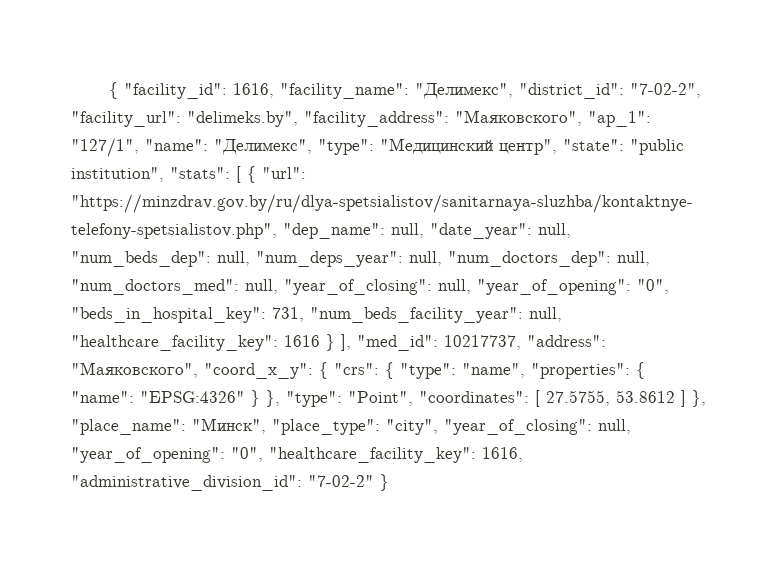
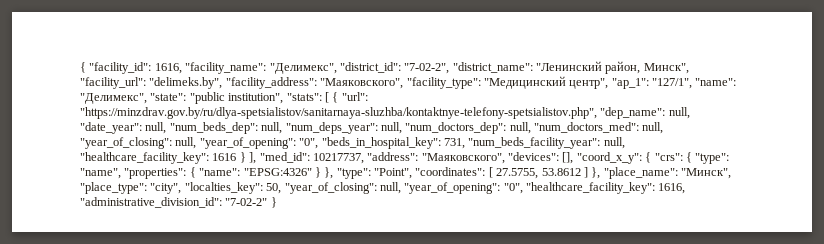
(701, 90) none -> [452,61,689,74] "district_name": "Ленинский район, Минск",
(582, 118) none -> [406,76,609,89] "facility_type": "Медицинский центр",
[318,138,557,155] "type": "Медицинский центр", -> (147, 98) none
(198, 370) none -> [508,152,574,164] "devices": [],
(438, 427) none -> [184,182,282,194] "localties_key": 50,

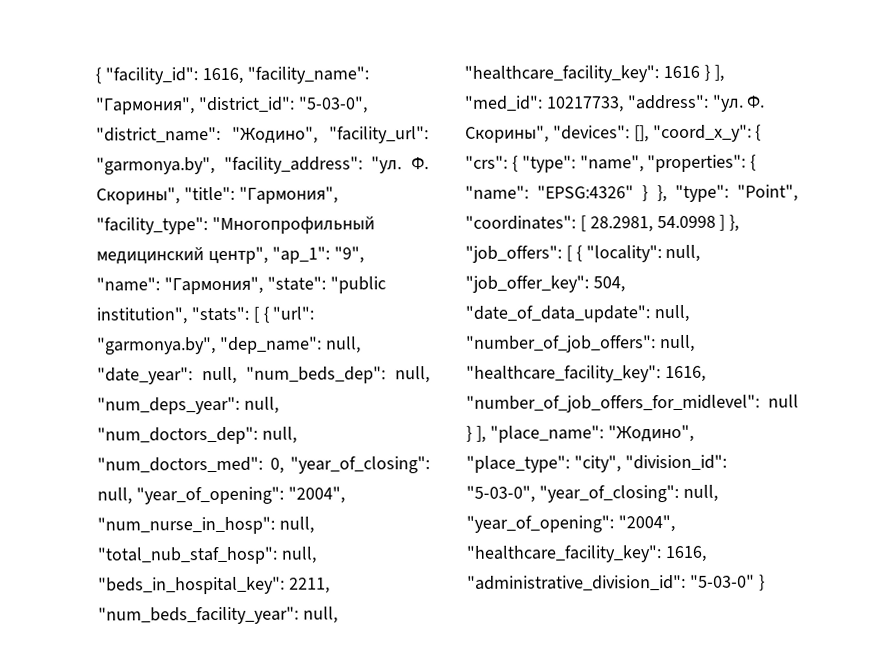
[269,61,689,74] [80,76,737,89] [80,93,147,104] "Делимекс", "district_id": "7-02-2", "district_name": "Ленинский район, Минск", "facility_url": "delimeks.by", "facility_address": "Маяковского", "facility_type": "Медицинский центр", "ap_1": "127/1", "name": "Делимекс", -> [95,96,368,115] [96,126,429,144] [96,156,429,175] [96,186,338,205] [96,216,375,235] [96,246,364,265] [96,276,263,295] "Гармония", "district_id": "5-03-0", "district_name": "Жодино", "facility_url": "garmonya.by", "facility_address": "ул. Ф. Скорины", "title": "Гармония", "facility_type": "Многопрофильный медицинский центр", "ap_1": "9", "name": "Гармония",
[80,107,597,119] "https://minzdrav.gov.by/ru/dlya-spetsialistov/sanitarnaya-sluzhba/kontaktnye-telefony-spetsialistov.php", -> [97,337,216,355] "garmonya.by",
[642,122,664,134] [80,137,465,149] null, "year_of_closing": null, "year_of_opening": "0", "beds_in_hospital_key": 731, -> [269,456,430,474] [97,486,345,505] [97,516,314,535] [97,546,317,565] [98,576,330,595] 0, "year_of_closing": null, "year_of_opening": "2004", "num_nurse_in_hosp": null, "total_nub_staf_hosp": null, "beds_in_hospital_key": 2211,
[312,152,505,164] 10217737, "address": "Маяковского", -> [545,94,766,113] [465,125,549,143] 10217733, "address": "ул. Ф. Скорины",
[496,167,731,179] [80,182,523,194] 27.5755, 53.8612 ] }, "place_name": "Минск", "place_type": "city", "localties_key": 50, "year_of_closing": null, "year_of_opening": "0", -> [589,214,740,233] [465,244,701,263] [465,275,625,293] [465,304,689,323] [466,334,695,353] [466,365,706,383] [466,394,799,413] [466,424,694,443] [466,454,727,473] [466,484,718,503] [466,515,675,533] 28.2981, 54.0998 ] }, "job_offers": [ { "locality": null, "job_offer_key": 504, "date_of_data_update": null, "number_of_job_offers": null, "healthcare_facility_key": 1616, "number_of_job_offers_for_midlevel": null } ], "place_name": "Жодино", "place_type": "city", "division_id": "5-03-0", "year_of_closing": null, "year_of_opening": "2004",
[225,198,268,206] "7-02-2" -> [689,574,755,588] "5-03-0"

